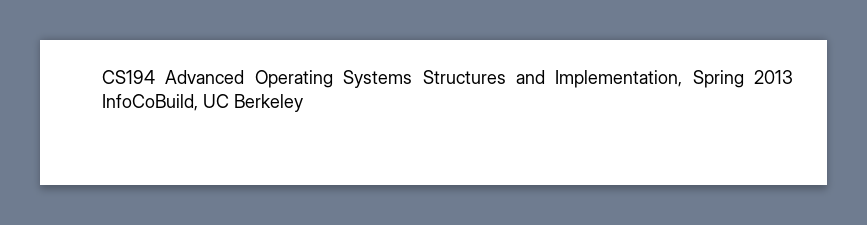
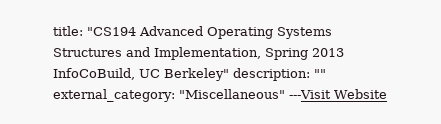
[102,70,155,84] CS194 -> [53,26,136,36] title: "CS194
[234,94,303,112] Berkeley -> [164,68,326,81] [53,89,387,102] Berkeley" description: "" external_category: "Miscellaneous" ---Visit Website

